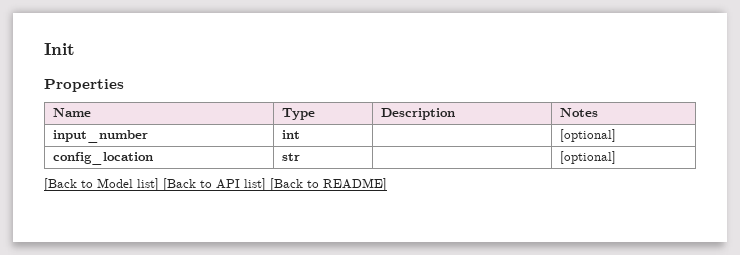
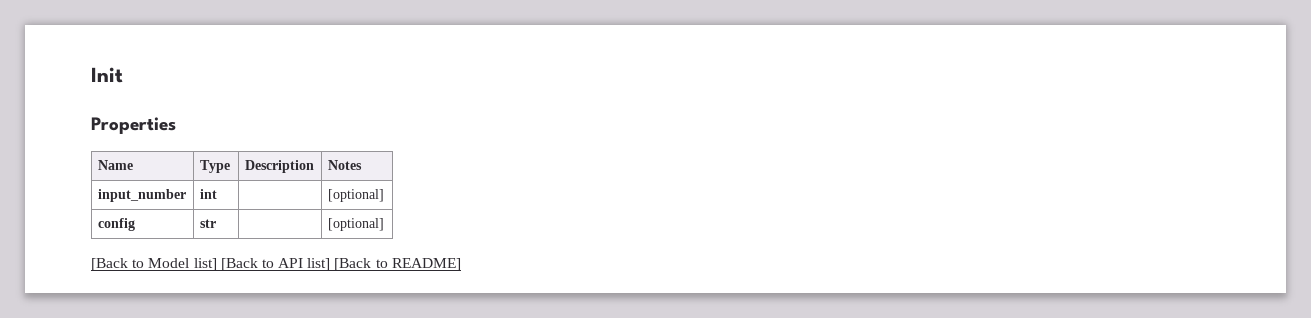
[52,152,153,165] config_location -> [97,218,135,231] config

